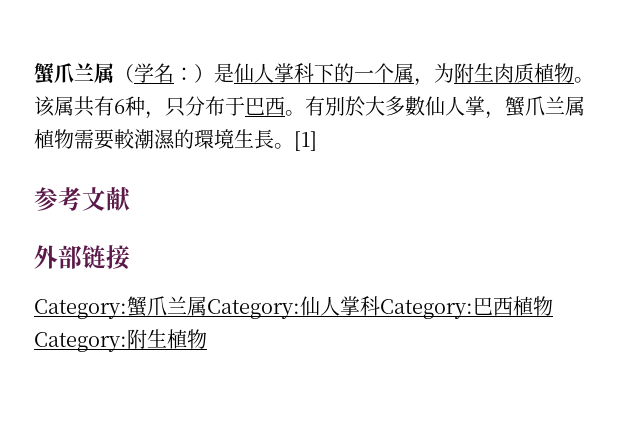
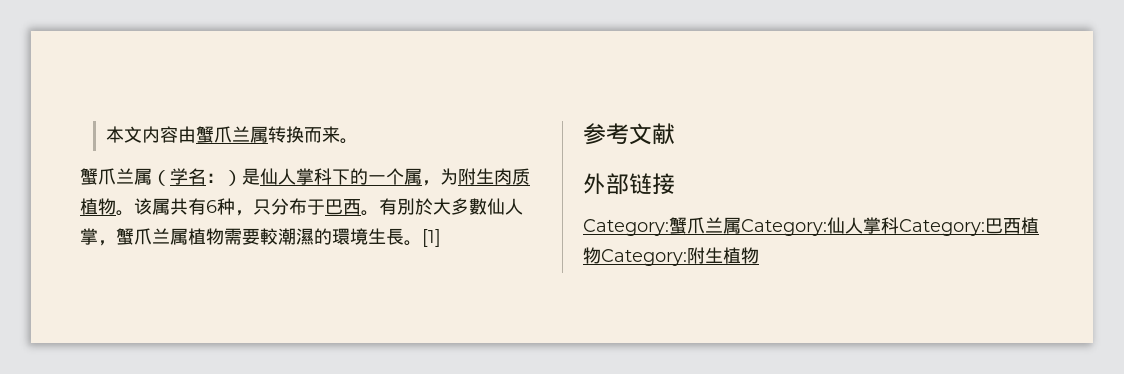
(34, 73) none -> [105,126,358,144] 本文内容由蟹爪兰属转换而来。 //

